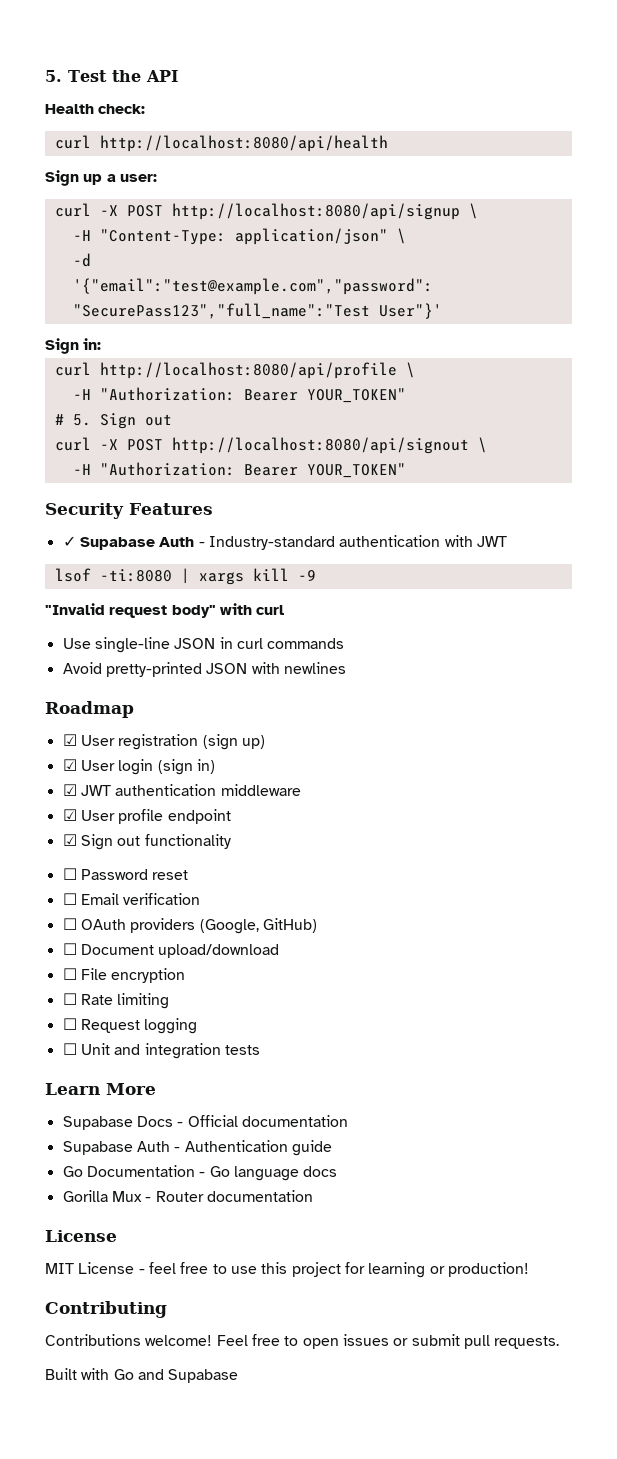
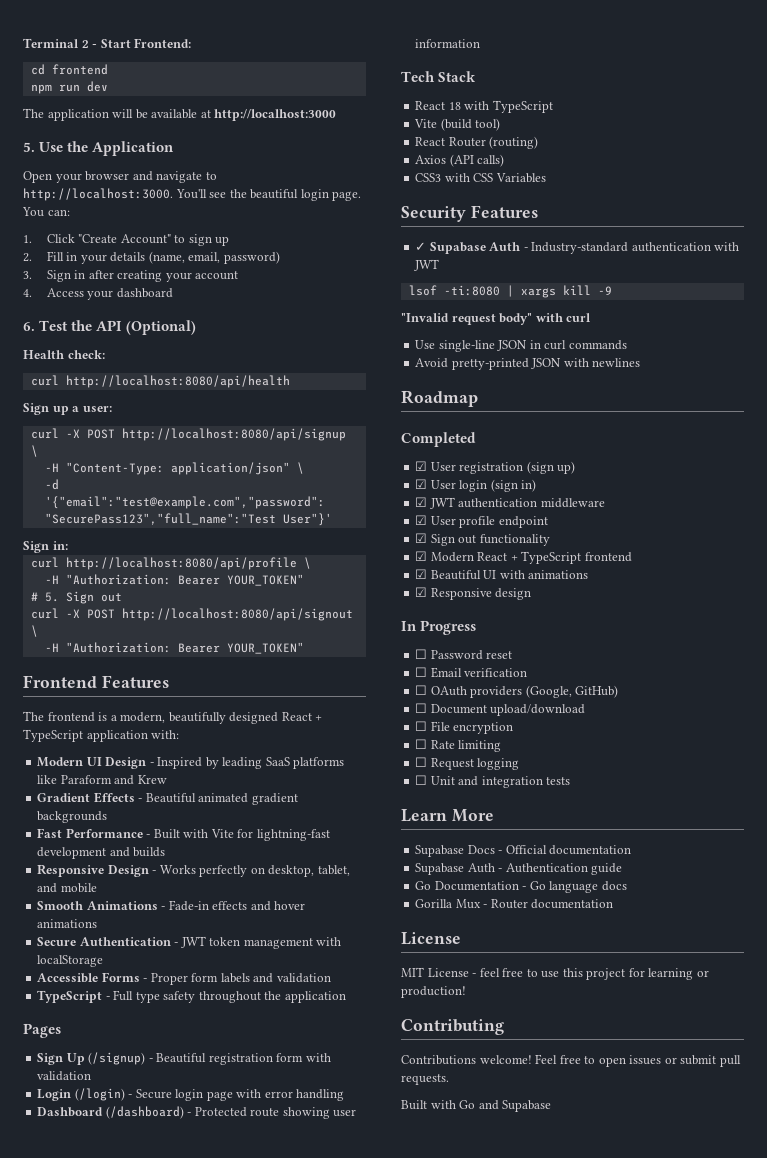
[45,70,62,82] 5. -> [23,38,192,48] [30,64,108,75] [30,81,108,94] [23,108,337,121] [23,141,175,156] [23,171,217,183] [23,188,362,201] [22,207,70,217] [23,234,230,246] [23,251,280,264] [23,270,239,282] [23,288,173,300] [23,322,35,331] Terminal 2 - Start Frontend: // cd frontend // npm run dev // The application will be available at http://localhost:3000 // 5. Use the Application // Open your browser and navigate to http://localhost:3000. You'll see the beautiful login page. You can: // 1. Click "Create Account" to sign up // 2. Fill in your details (name, email, password) // 3. Sign in after creating your account // 4. Access your dashboard // 6.
(178, 76) none -> [126,320,197,335] (Optional)
(406, 470) none -> [23,675,169,688] [23,711,323,724] [23,729,180,742] [37,757,345,769] [37,775,167,785] [37,792,298,805] [37,811,108,823] [37,828,330,841] [37,847,166,859] [37,864,350,877] [37,883,97,893] [37,900,306,911] [37,919,98,928] [37,936,342,949] [37,955,104,967] [37,972,331,985] [37,990,346,1003] [23,1023,61,1038] [37,1052,331,1065] [37,1071,92,1081] [37,1088,345,1101] [37,1106,357,1119] [415,39,481,48] [401,71,477,82] [415,100,553,113] [414,118,501,131] [415,136,539,149] [415,154,505,167] [415,173,546,183] // Frontend Features // The frontend is a modern, beautifully designed React + TypeScript application with: // Modern UI Design - Inspired by leading SaaS platforms like Paraform and Krew // Gradient Effects - Beautiful animated gradient backgrounds // Fast Performance - Built with Vite for lightning-fast development and builds // Responsive Design - Works perfectly on desktop, tablet, and mobile // Smooth Animations - Fade-in effects and hover animations // Secure Authentication - JWT token management with localStorage // Accessible Forms - Proper form labels and validation // TypeScript - Full type safety throughout the application // Pages // Sign Up (/signup) - Beautiful registration form with validation // Login (/login) - Secure login page with error handling // Dashboard (/dashboard) - Protected route showing user information // Tech Stack // React 18 with TypeScript // Vite (build tool) // React Router (routing) // Axios (API calls) // CSS3 with CSS Variables
(134, 709) none -> [401,432,476,447] // Completed
(231, 841) none -> [415,551,632,564] [415,569,589,580] [415,587,532,600] [401,620,477,635] // ☑ Modern React + TypeScript frontend // ☑ Beautiful UI with animations // ☑ Responsive design // In Progress

